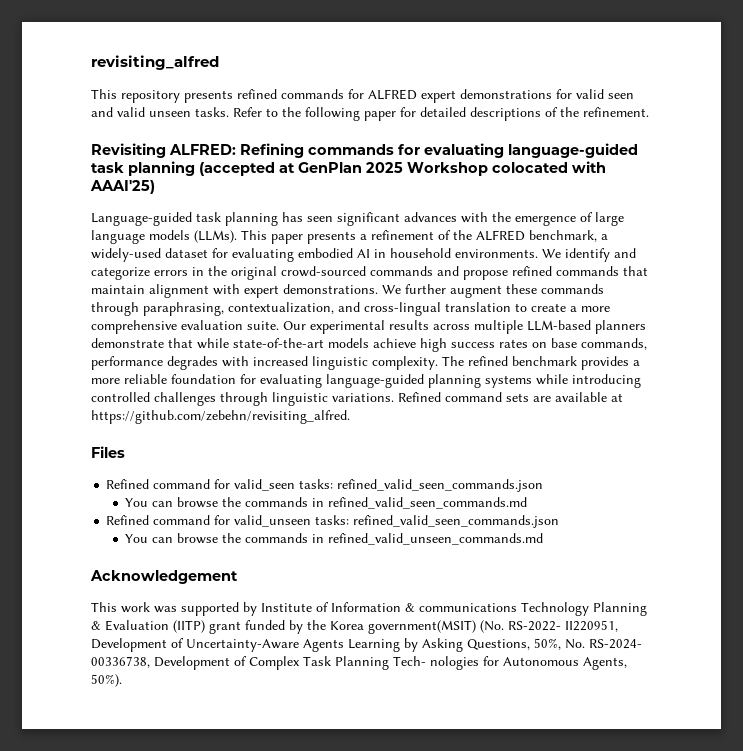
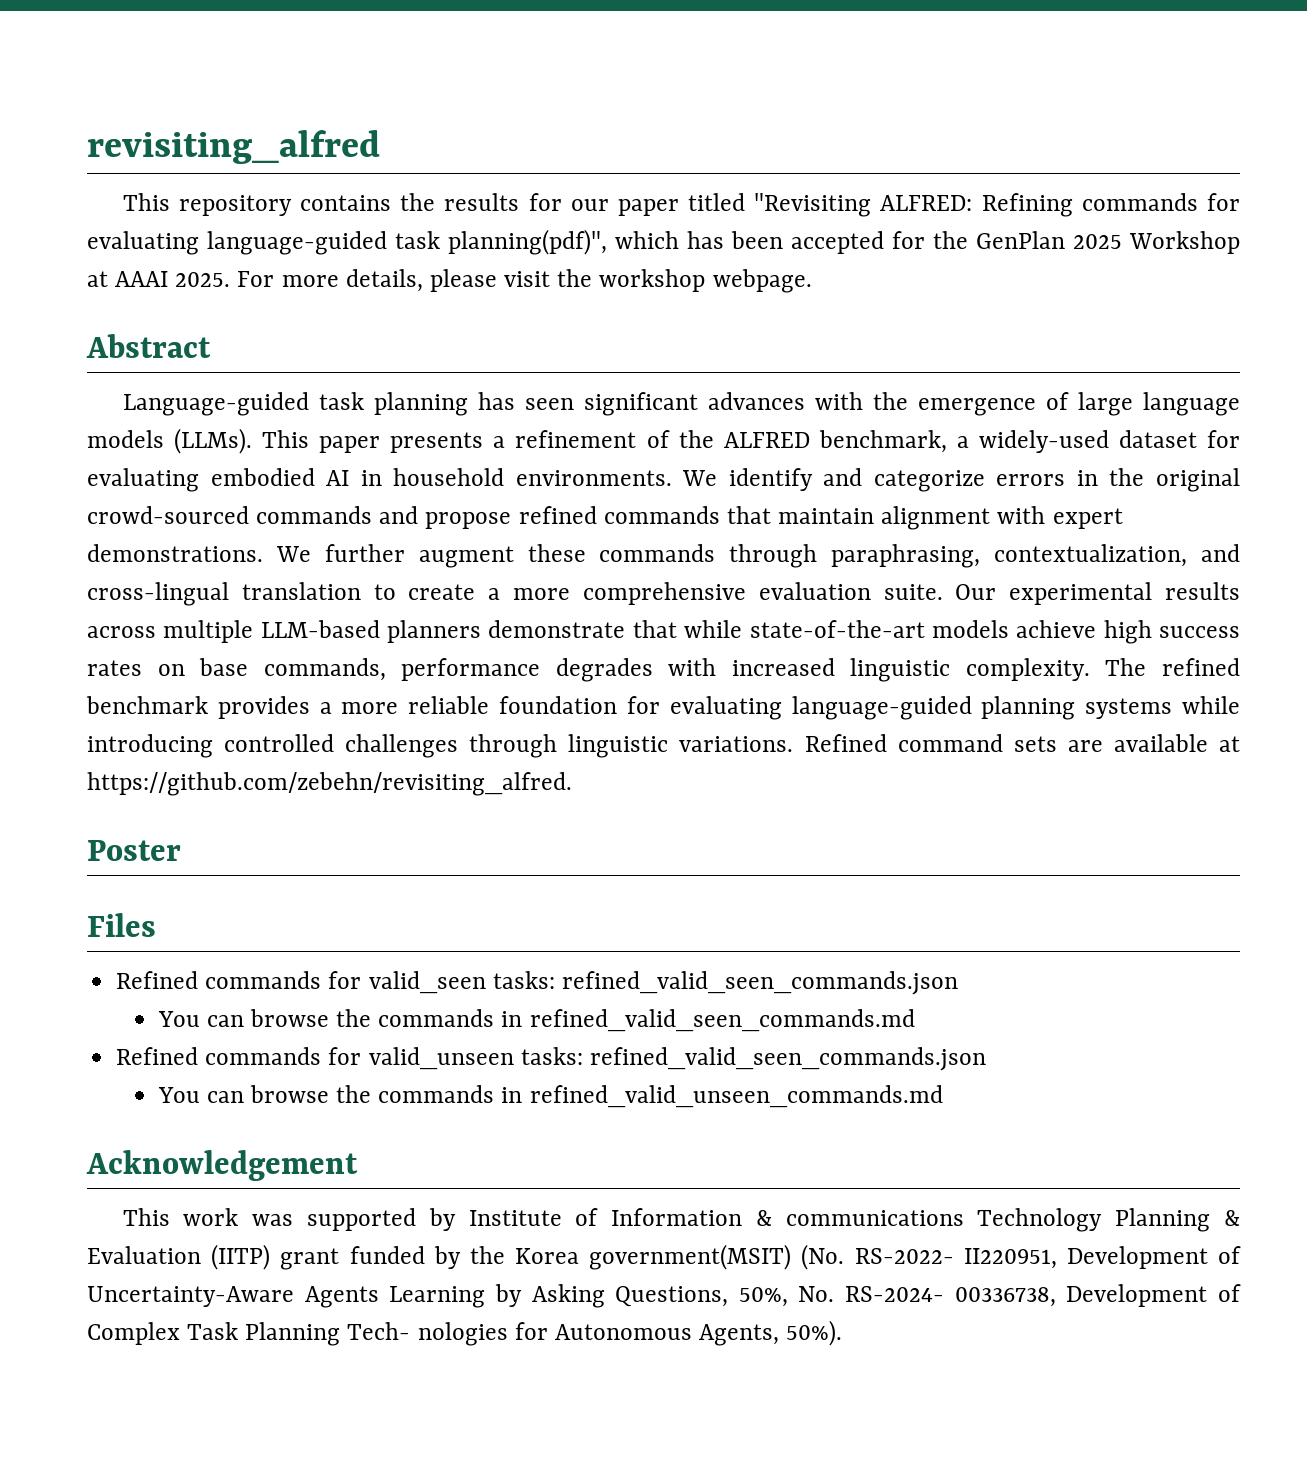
[184,89,634,103] [91,107,649,121] [91,143,166,158] presents refined commands for ALFRED expert demonstrations for valid seen and valid unseen tasks. Refer to the following paper for detailed descriptions of the refinement. // Revisiting -> [299,193,872,217] contains the results for our paper titled "Revisiting
[128,161,606,176] [90,180,155,194] planning (accepted at GenPlan 2025 Workshop colocated with AAAI'25) -> [448,229,1240,255] [87,269,812,293] [86,334,211,358] planning(pdf)", which has been accepted for the GenPlan 2025 Workshop at AAAI 2025. For more details, please visit the workshop webpage. // Abstract
(350, 417) none -> [87,840,181,861] // Poster
[153,479,211,489] command -> [205,971,322,989] commands
[153,515,211,525] command -> [205,1047,322,1065] commands

